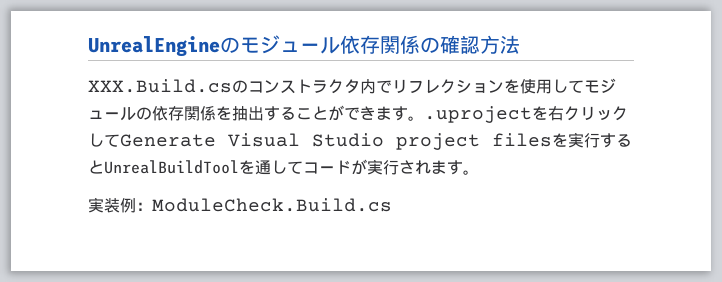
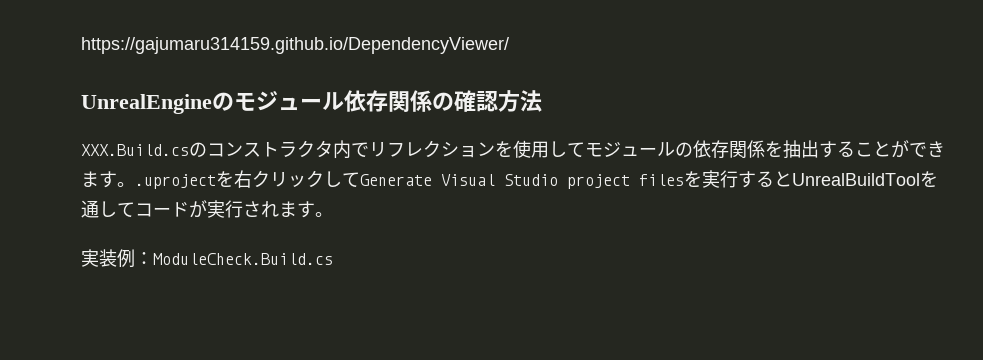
(88, 46) none -> [81,37,509,54] https://gajumaru314159.github.io/DependencyViewer/ //

